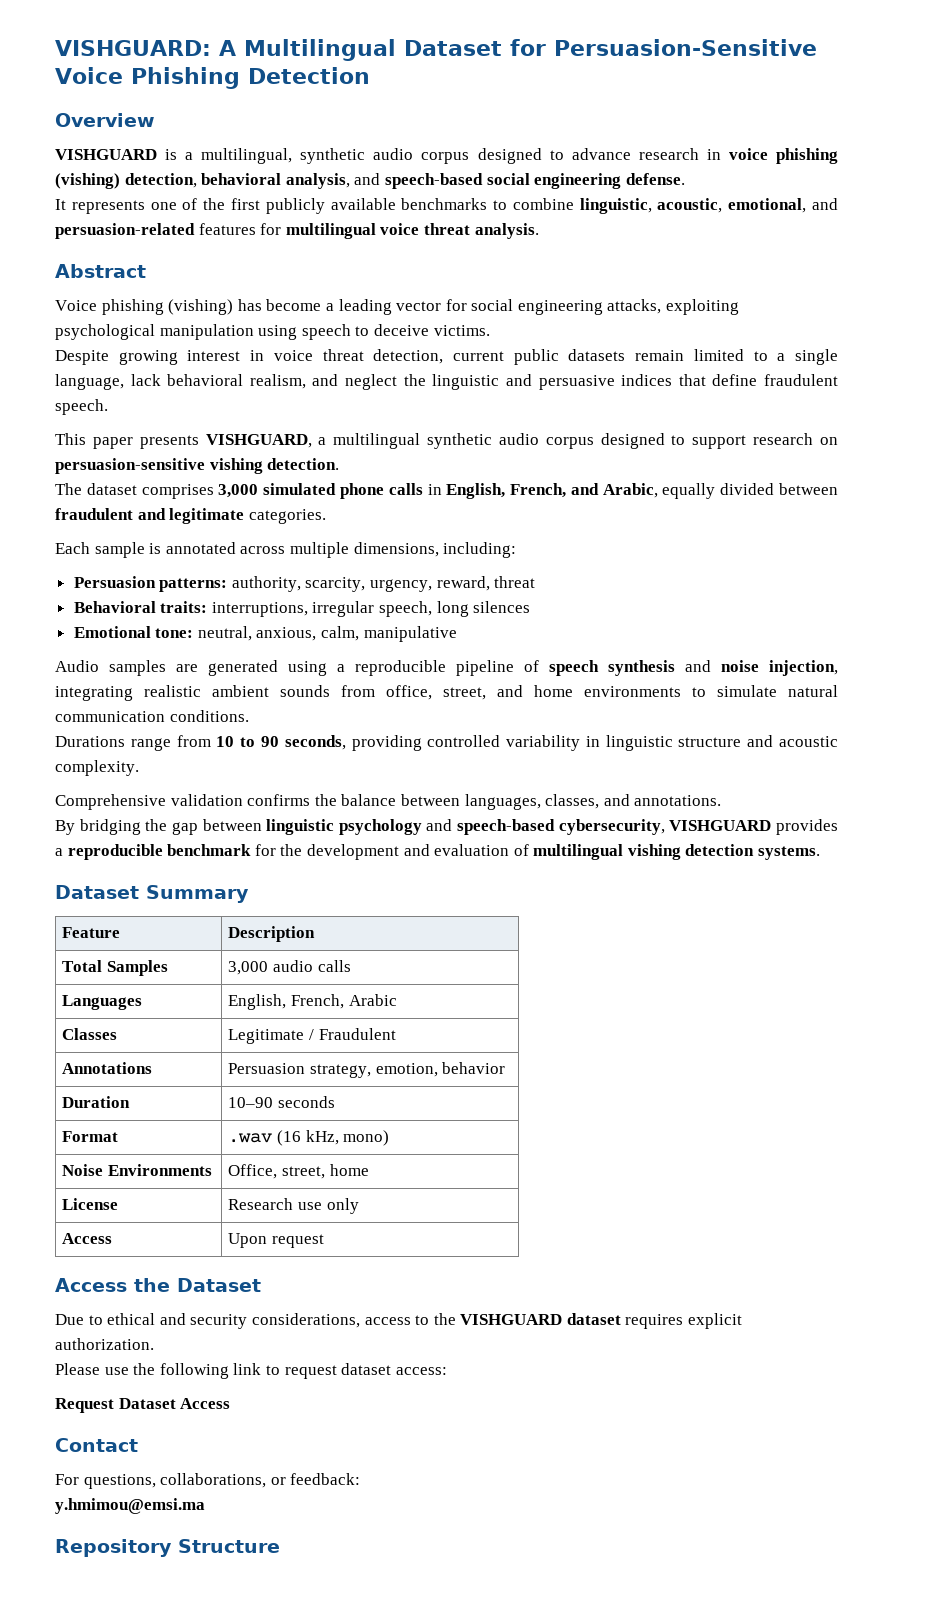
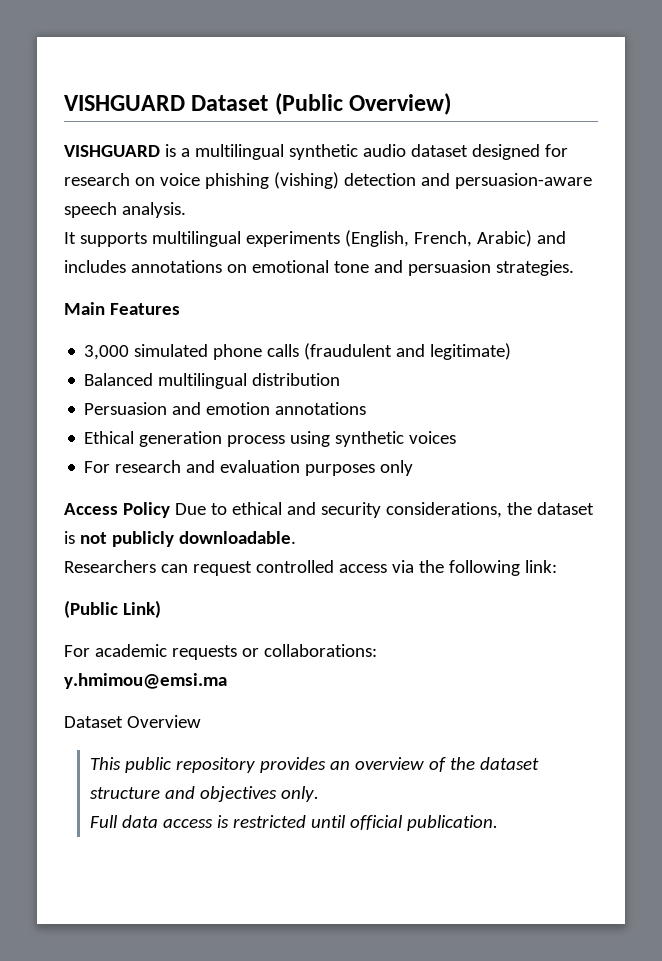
[55,39,817,61] [55,67,370,89] [55,113,155,127] VISHGUARD: A Multilingual Dataset for Persuasion-Sensitive Voice Phishing Detection // Overview -> [64,93,452,115] VISHGUARD Dataset (Public Overview)
[201,148,839,164] [55,173,685,189] [55,198,839,214] [55,223,539,239] [55,264,146,278] [55,299,740,315] [55,324,490,340] [55,349,838,365] [55,374,838,390] [55,399,108,415] [55,433,838,449] [55,458,340,474] [55,483,839,499] [55,508,326,524] [55,542,517,558] [73,576,536,592] [73,601,531,617] [73,626,457,642] [55,660,838,676] [55,685,838,701] [55,710,249,722] [55,735,839,751] [55,760,139,776] [55,794,722,810] [55,819,838,835] [55,844,821,860] [55,885,249,903] [62,927,121,938] [228,926,316,942] [62,960,169,976] [228,960,351,975] [62,995,143,1010] [228,994,397,1010] [62,1028,118,1040] [228,1028,396,1044] [62,1062,153,1074] [228,1062,506,1078] [62,1096,131,1108] [228,1096,336,1108] [62,1131,119,1142] [228,1130,390,1146] [62,1164,213,1176] [228,1164,369,1179] [62,1198,119,1210] [228,1198,359,1214] [62,1233,113,1244] [228,1233,325,1248] [55,1278,261,1292] multilingual, synthetic audio corpus designed to advance research in voice phishing (vishing) detection, behavioral analysis, and speech-based social engineering defense. // It represents one of the first publicly available benchmarks to combine linguistic, acoustic, emotional, and persuasion-related features for multilingual voice threat analysis. // Abstract // Voice phishing (vishing) has become a leading vector for social engineering attacks, exploiting psychological manipulation using speech to deceive victims. // Despite growing interest in voice threat detection, current public datasets remain limited to a single language, lack behavioral realism, and neglect the linguistic and persuasive indices that define fraudulent speech. // This paper presents VISHGUARD, a multilingual synthetic audio corpus designed to support research on persuasion-sensitive vishing detection. // The dataset comprises 3,000 simulated phone calls in English, French, and Arabic, equally divided between fraudulent and legitimate categories. // Each sample is annotated across multiple dimensions, including: // Persuasion patterns: authority, scarcity, urgency, reward, threat // Behavioral traits: interruptions, irregular speech, long silences // Emotional tone: neutral, anxious, calm, manipulative // Audio samples are generated using a reproducible pipeline of speech synthesis and noise injection, integrating realistic ambient sounds from office, street, and home environments to simulate natural communication conditions. // Durations range from 10 to 90 seconds, providing controlled variability in linguistic structure and acoustic complexity. // Comprehensive validation confirms the balance between languages, classes, and annotations. // By bridging the gap between linguistic psychology and speech-based cybersecurity, VISHGUARD provides a reproducible benchmark for the development and evaluation of multilingual vishing detection systems. // Dataset Summary // Feature | Description // Total Samples | 3,000 audio calls // Languages | English, French, Arabic // Classes | Legitimate / Fraudulent // Annotations | Persuasion strategy, emotion, behavior // Duration | 10–90 seconds // Format | .wav (16 kHz, mono) // Noise Environments | Office, street, home // License | Research use only // Access | Upon request // Access the Dataset // -> [194,144,568,160] [64,172,592,189] [64,202,186,218] [64,230,566,247] [64,260,574,276] [64,302,180,315] [84,343,512,360] [84,373,341,389] [84,402,367,415] [84,431,457,447] [84,460,414,476] [64,502,170,518] multilingual synthetic audio dataset designed for research on voice phishing (vishing) detection and persuasion-aware speech analysis. // It supports multilingual experiments (English, French, Arabic) and includes annotations on emotional tone and persuasion strategies. // Main Features // 3,000 simulated phone calls (fraudulent and legitimate) // Balanced multilingual distribution // Persuasion and emotion annotations // Ethical generation process using synthetic voices // For research and evaluation purposes only // Access Policy
[364,1313,743,1329] [55,1338,154,1350] [55,1363,447,1379] [55,1398,231,1413] [55,1438,138,1452] [55,1473,361,1489] [55,1498,205,1514] [55,1539,280,1557] access to the VISHGUARD dataset requires explicit authorization. // Please use the following link to request dataset access: // Request Dataset Access // Contact // For questions, collaborations, or feedback: // y.hmimou@emsi.ma // Repository Structure -> [506,502,594,515] [64,531,296,547] [64,560,557,576] [64,600,161,618] [64,644,377,660] [64,673,227,689] [64,715,201,728] [89,757,539,773] [89,786,319,802] [89,815,498,831] the dataset is not publicly downloadable. // Researchers can request controlled access via the following link: // (Public Link) // For academic requests or collaborations: // y.hmimou@emsi.ma // Dataset Overview // This public repository provides an overview of the dataset structure and objectives only. // Full data access is restricted until official publication.

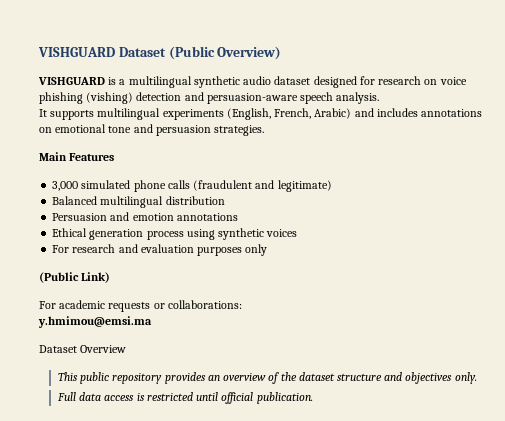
[64,502,594,518] [64,531,296,547] [64,560,557,576] // Access Policy Due to ethical and security considerations, the dataset is not publicly downloadable. // Researchers can request controlled access via the following link: -> (268, 250) none

